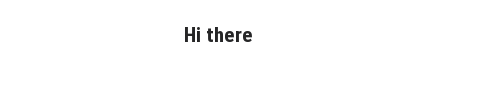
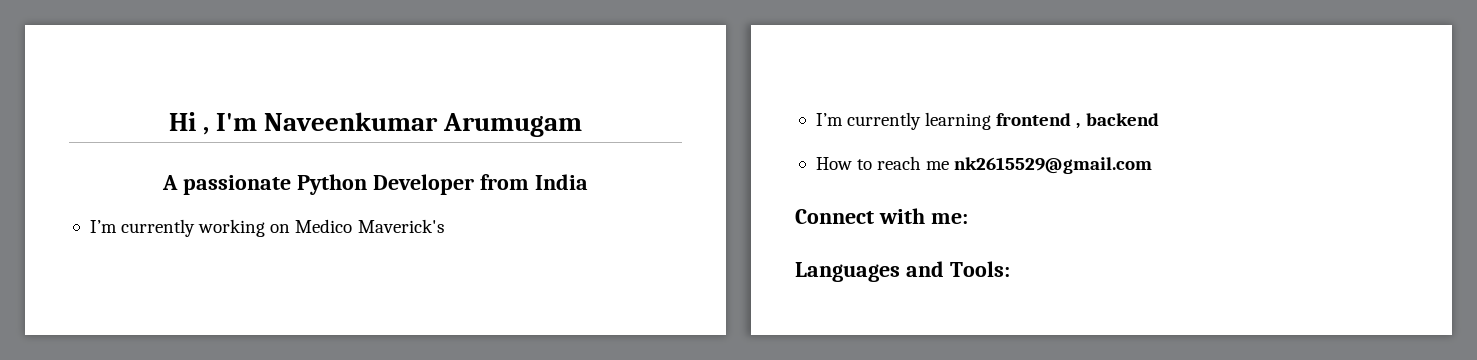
[206,27,254,42] there -> [202,112,583,137] [162,174,588,195] [89,219,444,237] [815,112,1159,130] [815,156,1153,174] [795,208,968,224] [795,261,1010,282] , I'm Naveenkumar Arumugam // A passionate Python Developer from India // I’m currently working on Medico Maverick's // I’m currently learning frontend , backend // How to reach me nk2615529@gmail.com // Connect with me: // Languages and Tools:

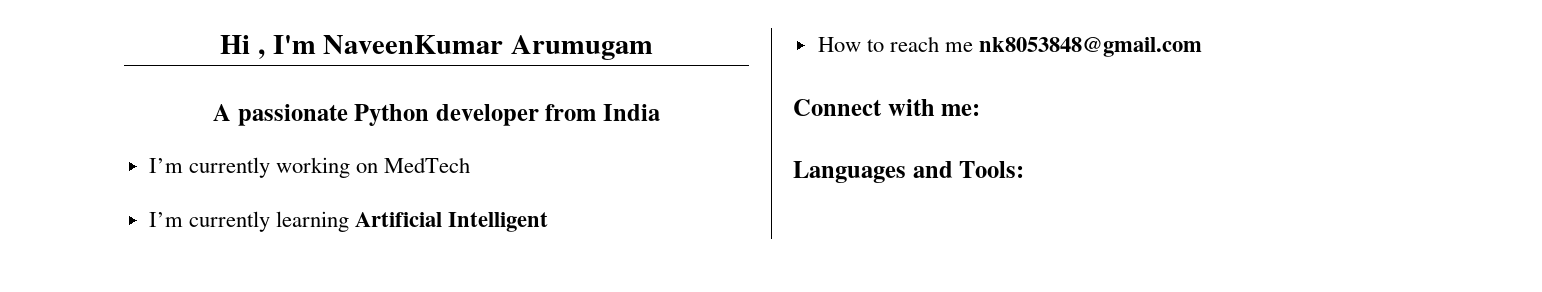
[264,112,439,131] Naveenkumar -> [323,35,504,54] NaveenKumar
[372,174,474,195] Developer -> [435,104,539,126] developer
[295,219,444,233] Medico Maverick's -> [384,157,471,173] MedTech
[996,113,1159,129] frontend , backend -> [354,212,549,232] Artificial Intelligent
[954,157,1153,174] nk2615529@gmail.com -> [979,37,1203,57] nk8053848@gmail.com

